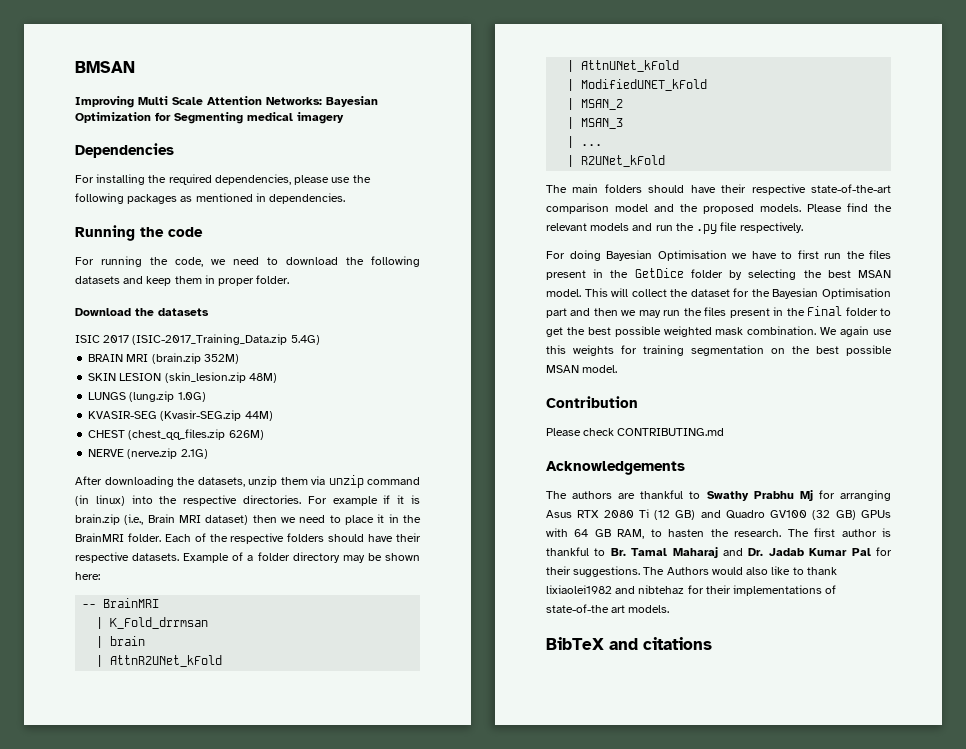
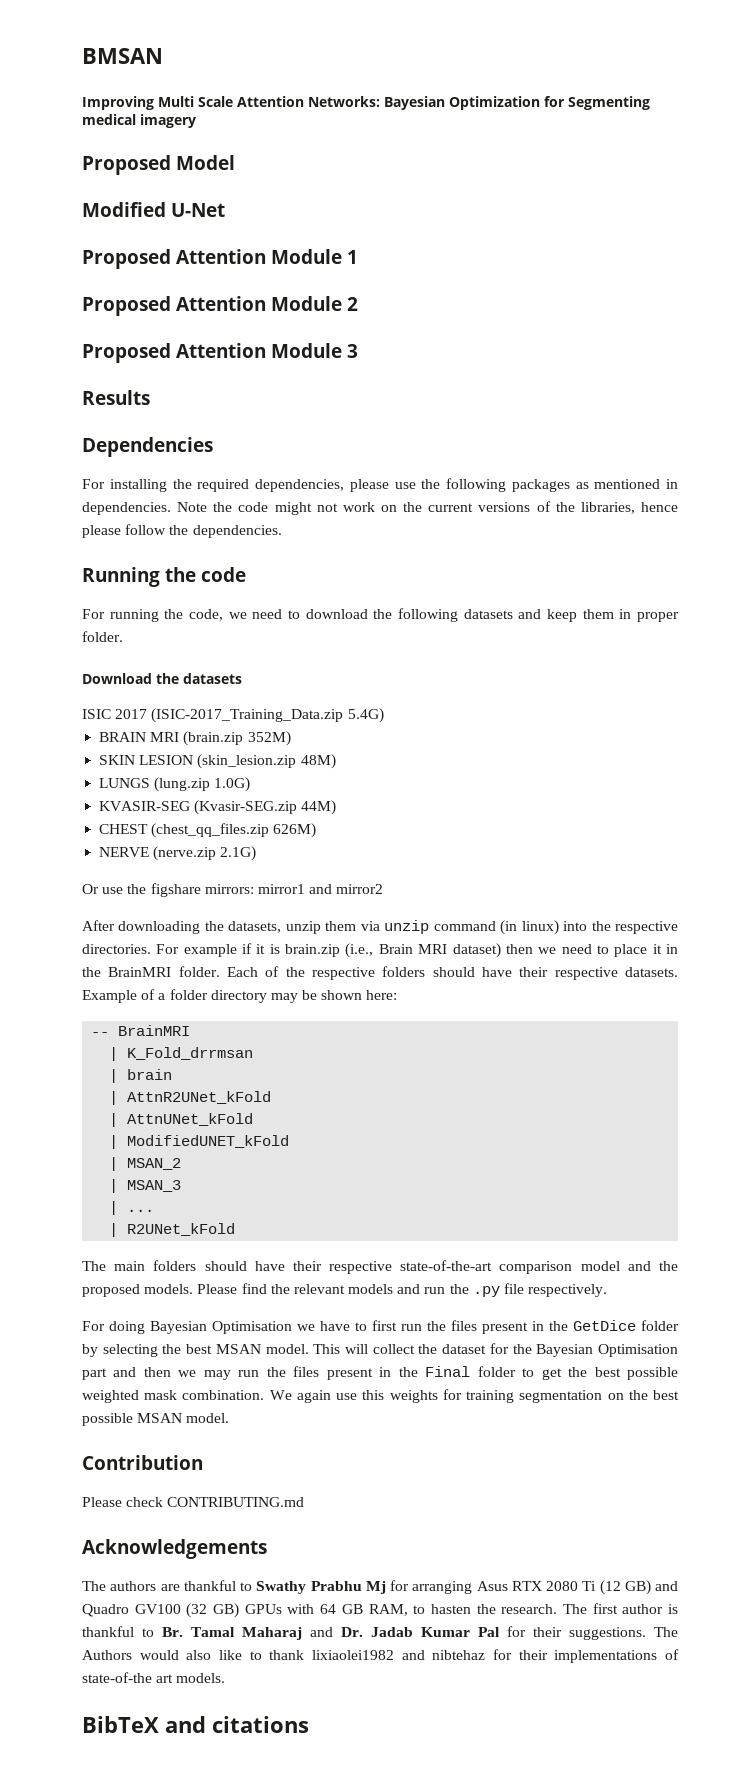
(344, 118) none -> [82,155,236,175] [82,202,226,217] [82,249,359,269] [82,296,359,316] [82,343,359,363] [82,390,150,405] // Proposed Model // Modified U-Net // Proposed Attention Module 1 // Proposed Attention Module 2 // Proposed Attention Module 3 // Results
(346, 198) none -> [177,501,679,515] [82,524,282,538] Note the code might not work on the current versions of the libraries, hence please follow the dependencies.
(208, 454) none -> [82,883,384,897] // Or use the figshare mirrors: mirror1 and mirror2

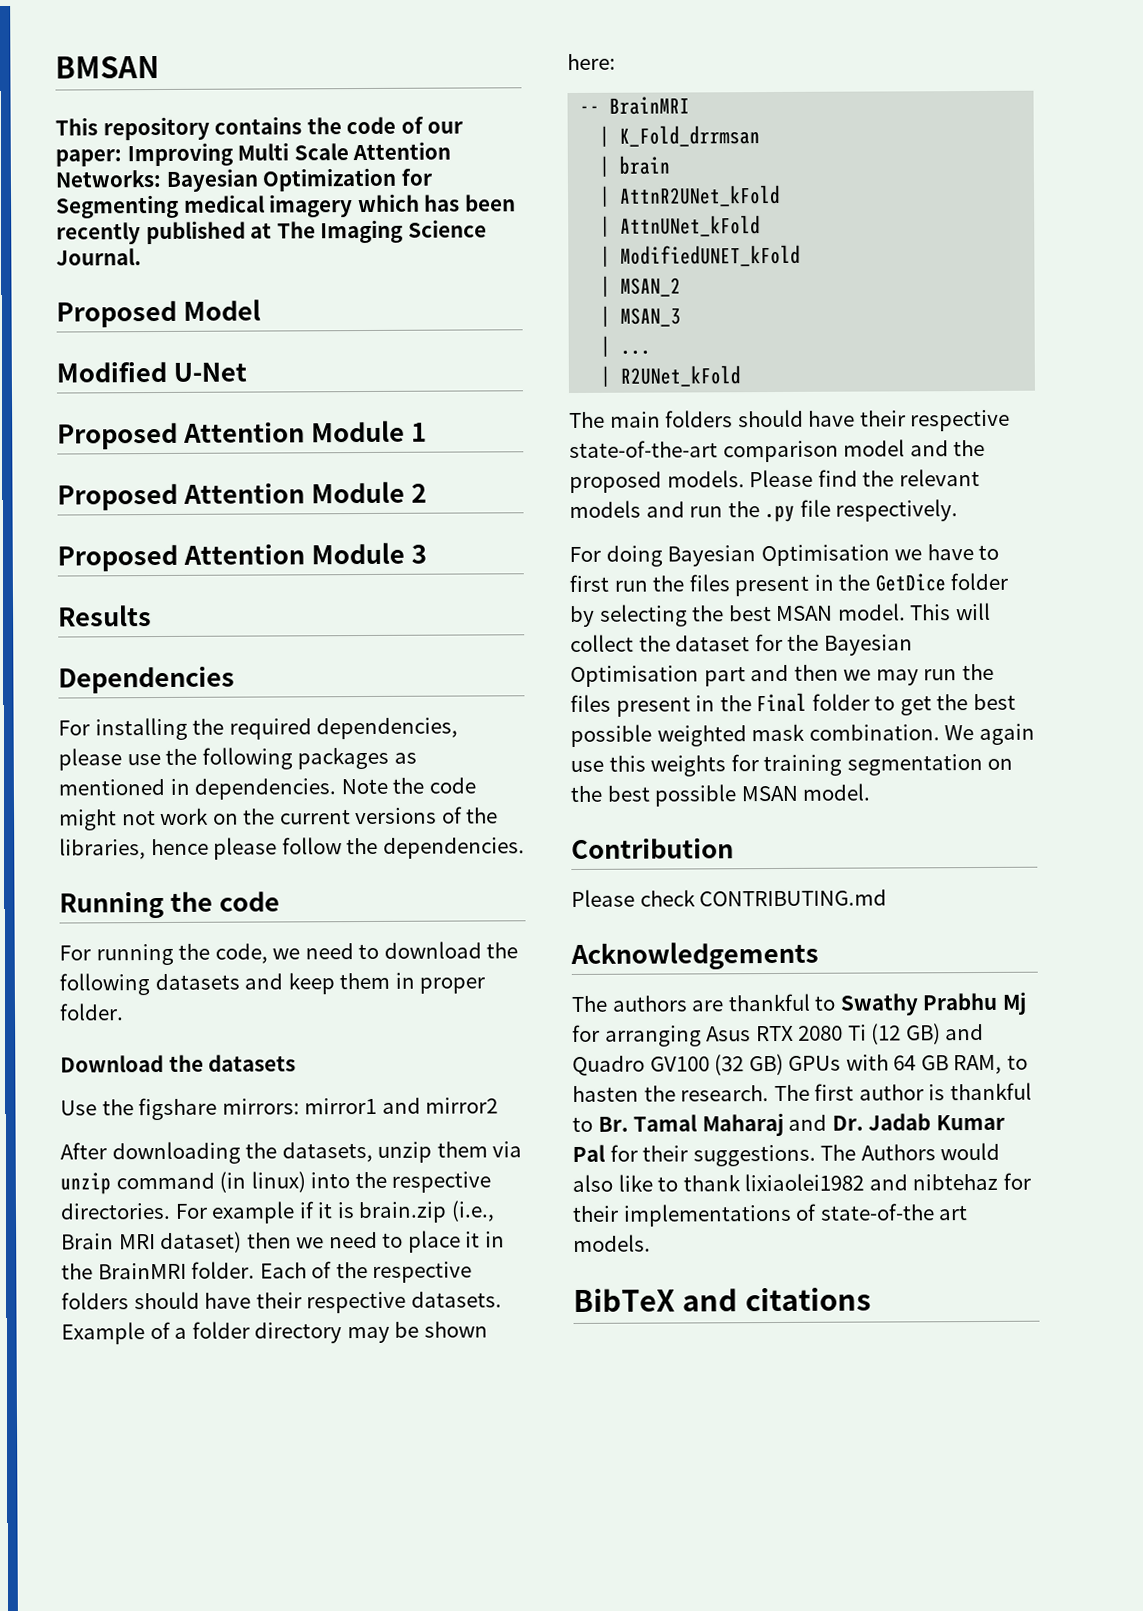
(163, 56) none -> [55,116,464,141] [55,149,122,167] This repository contains the code of our paper:
(196, 121) none -> [357,193,516,213] [56,219,487,245] [56,248,142,266] which has been recently published at The Imaging Science Journal.
[82,708,384,723] [99,731,291,746] [99,754,336,769] [99,777,251,792] [99,800,337,815] [99,823,317,838] [99,846,257,861] [82,884,124,894] ISIC 2017 (ISIC-2017_Training_Data.zip 5.4G) // BRAIN MRI (brain.zip 352M) // SKIN LESION (skin_lesion.zip 48M) // LUNGS (lung.zip 1.0G) // KVASIR-SEG (Kvasir-SEG.zip 44M) // CHEST (chest_qq_files.zip 626M) // NERVE (nerve.zip 2.1G) // Or use -> [60,1100,97,1116] Use

